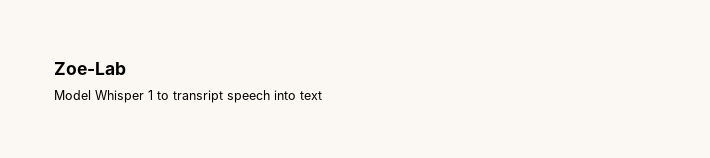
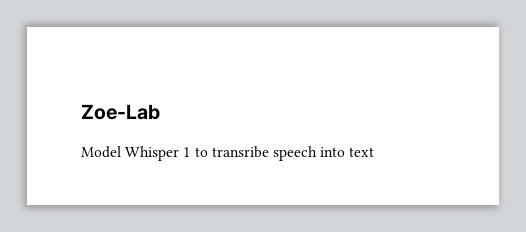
[173,90,223,103] transript -> [211,146,269,158] transribe

